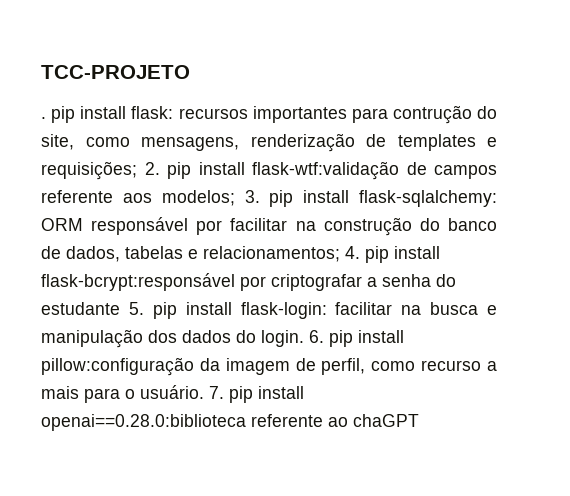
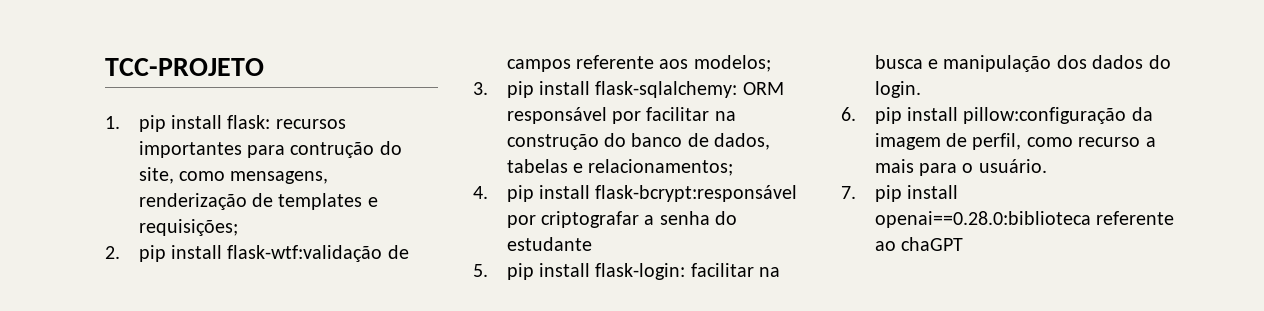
[41,117,46,119] . -> [105,116,120,129] 1.
(137, 170) none -> (238, 227) //
(235, 198) none -> (771, 63) //
(340, 254) none -> (734, 167) //
(120, 308) none -> (592, 244) //
(304, 338) none -> (921, 89) //
(204, 392) none -> (1047, 166) //

